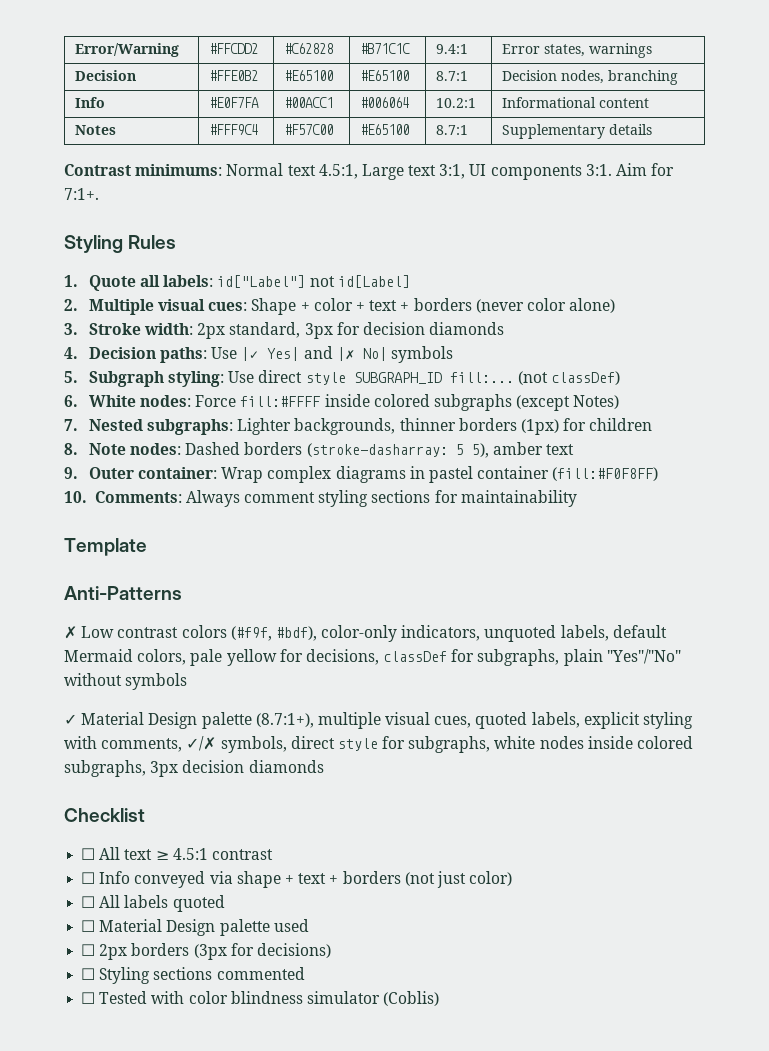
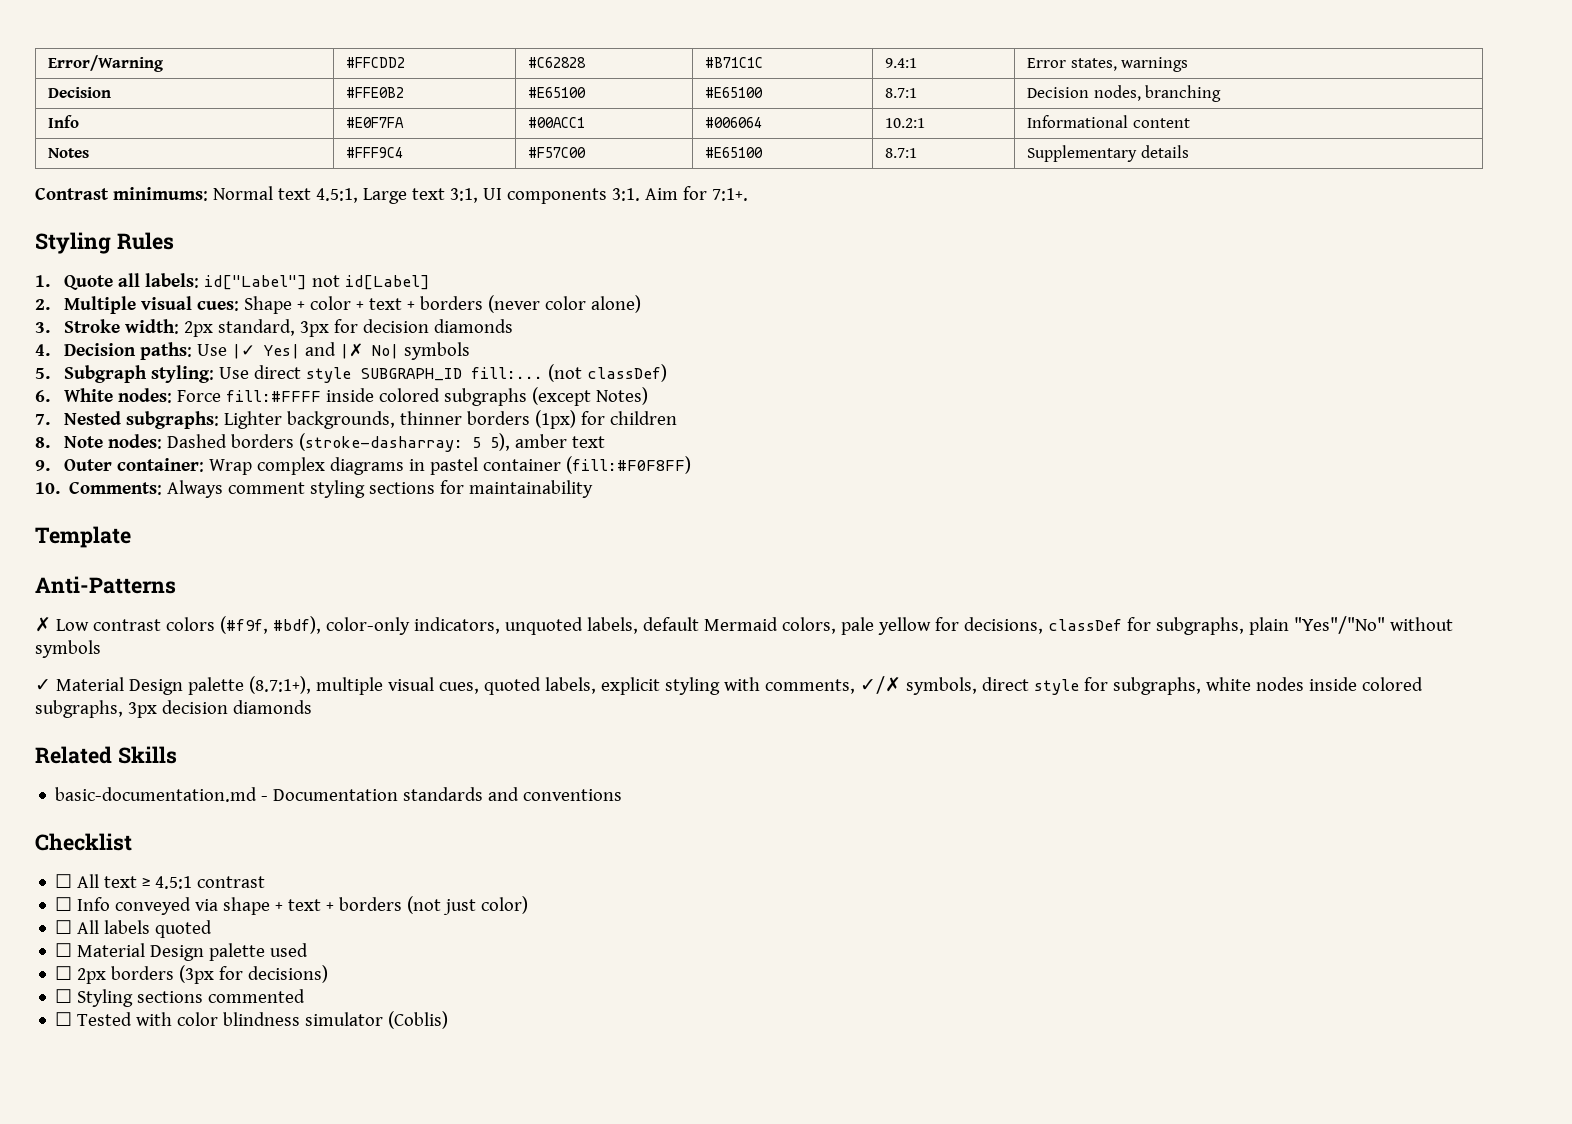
(324, 766) none -> [35,746,177,764] [55,787,623,802] // Related Skills // basic-documentation.md - Documentation standards and conventions

